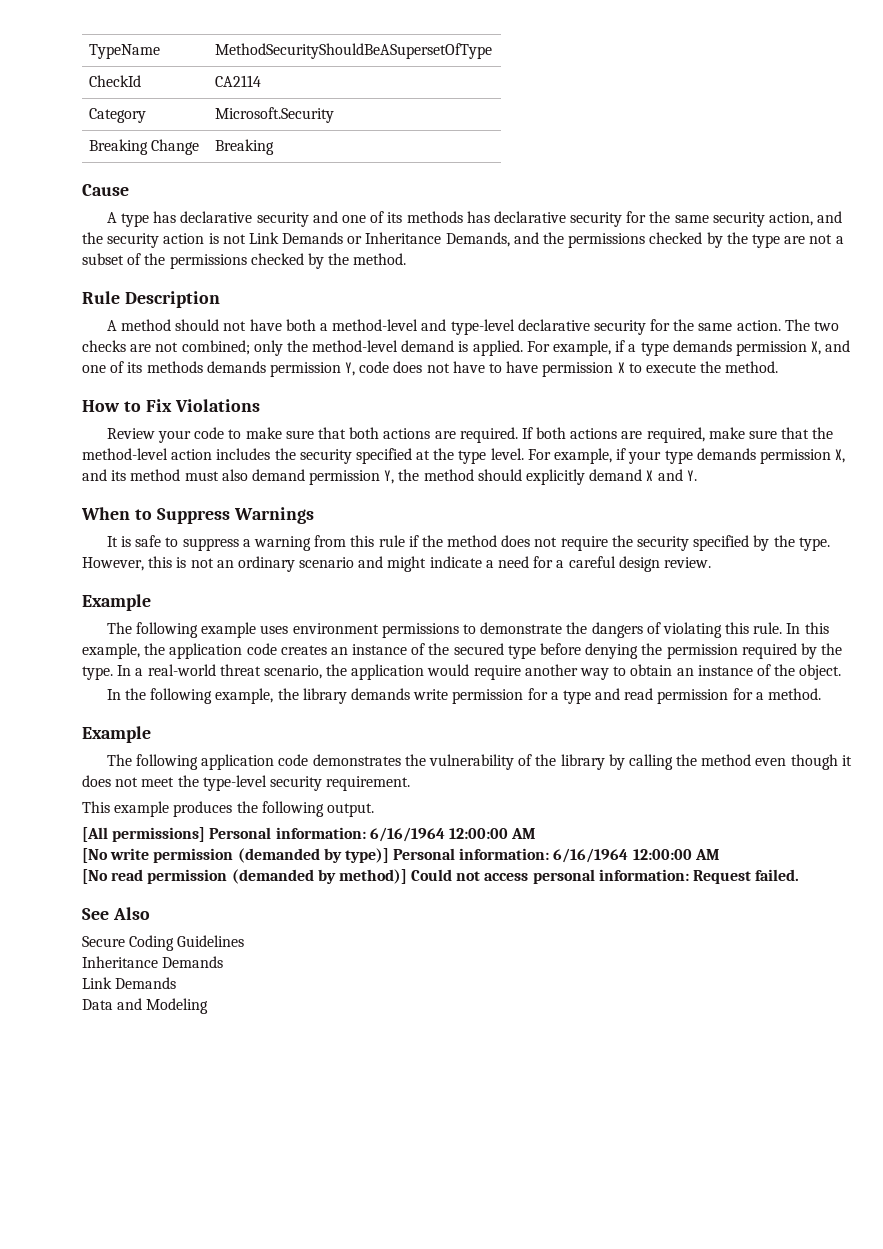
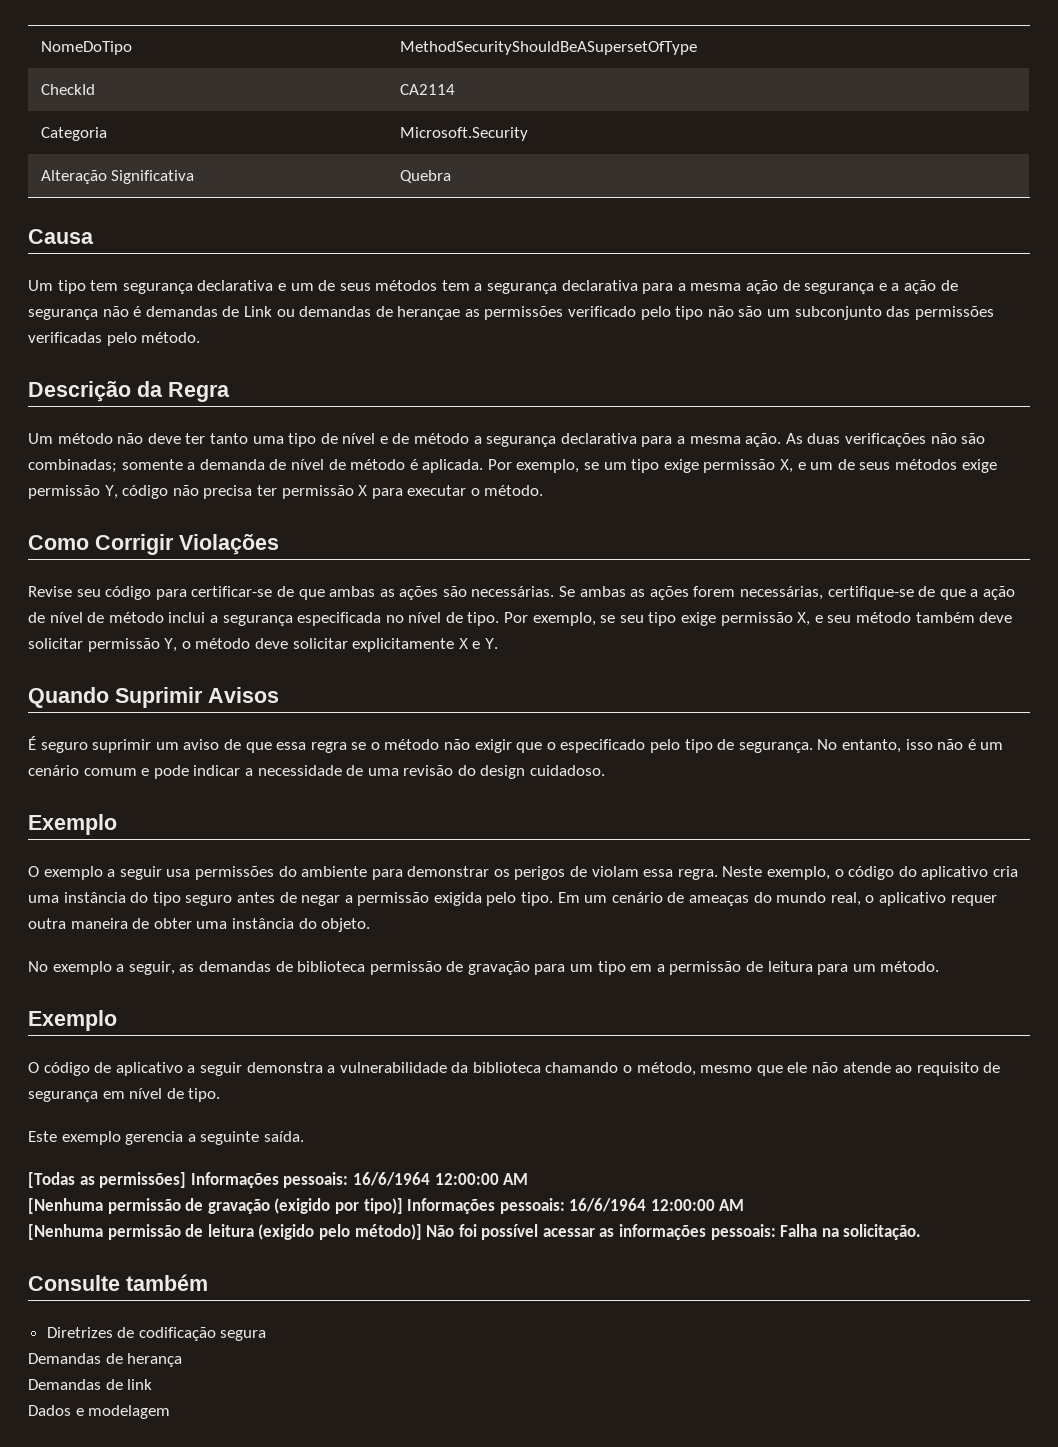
[89,44,161,59] TypeName -> [40,41,132,55] NomeDoTipo
[89,108,147,123] Category -> [40,127,107,141] Categoria
[89,139,200,155] [215,139,275,155] [82,184,129,196] [106,211,843,227] [82,232,844,248] [82,253,407,269] [82,291,220,308] [106,319,839,335] [82,340,851,356] [82,361,779,377] [82,399,260,412] [106,427,834,443] [82,448,846,464] [82,469,697,485] [81,507,314,524] [106,535,830,551] [82,556,711,572] [82,594,151,611] [106,622,829,638] [82,643,843,659] [82,664,842,680] [106,688,821,704] [82,726,151,743] [106,754,852,770] [82,775,411,791] [82,801,374,817] [82,827,537,842] [82,848,720,863] [82,869,800,884] [82,907,150,920] [82,935,245,951] [82,956,224,968] [82,977,177,989] [82,998,209,1014] Breaking Change | Breaking // Cause // A type has declarative security and one of its methods has declarative security for the same security action, and the security action is not Link Demands or Inheritance Demands, and the permissions checked by the type are not a subset of the permissions checked by the method. // Rule Description // A method should not have both a method-level and type-level declarative security for the same action. The two checks are not combined; only the method-level demand is applied. For example, if a type demands permission X, and one of its methods demands permission Y, code does not have to have permission X to execute the method. // How to Fix Violations // Review your code to make sure that both actions are required. If both actions are required, make sure that the method-level action includes the security specified at the type level. For example, if your type demands permission X, and its method must also demand permission Y, the method should explicitly demand X and Y. // When to Suppress Warnings // It is safe to suppress a warning from this rule if the method does not require the security specified by the type. However, this is not an ordinary scenario and might indicate a need for a careful design review. // Example // The following example uses environment permissions to demonstrate the dangers of violating this rule. In this example, the application code creates an instance of the secured type before denying the permission required by the type. In a real-world threat scenario, the application would require another way to obtain an instance of the object. // In the following example, the library demands write permission for a type and read permission for a method. // Example // The following application code demonstrates the vulnerability of the library by calling the method even though it does not meet the type-level security requirement. // This example produces the following output. // [All permissions] Personal information: 6/16/1964 12:00:00 AM // [No write permission (demanded by type)] Personal information: 6/16/1964 12:00:00 AM // [No read permission (demanded by method)] Could not access personal information: Request failed. // See Also // Secure Coding Guidelines // Inheritance Demands // Link Demands // Data and Modeling -> [40,170,195,184] [399,170,451,183] [28,229,94,244] [28,280,958,294] [28,306,994,320] [28,332,201,346] [28,381,230,402] [28,433,986,447] [28,459,997,473] [28,485,544,499] [28,534,279,555] [28,586,1015,600] [28,612,1013,626] [28,638,498,652] [28,687,279,708] [28,736,1004,753] [28,765,606,779] [28,814,117,835] [28,866,1018,880] [28,892,997,906] [28,918,371,932] [28,961,940,975] [28,1010,117,1031] [28,1062,1001,1076] [28,1088,221,1102] [28,1131,304,1145] [28,1172,529,1188] [28,1198,745,1214] [28,1224,922,1240] [28,1274,208,1291] [46,1327,267,1341] [28,1353,183,1367] [28,1379,153,1390] [28,1405,171,1419] Alteração Significativa | Quebra // Causa // Um tipo tem segurança declarativa e um de seus métodos tem a segurança declarativa para a mesma ação de segurança e a ação de segurança não é demandas de Link ou demandas de herançae as permissões verificado pelo tipo não são um subconjunto das permissões verificadas pelo método. // Descrição da Regra // Um método não deve ter tanto uma tipo de nível e de método a segurança declarativa para a mesma ação. As duas verificações não são combinadas; somente a demanda de nível de método é aplicada. Por exemplo, se um tipo exige permissão X, e um de seus métodos exige permissão Y, código não precisa ter permissão X para executar o método. // Como Corrigir Violações // Revise seu código para certificar-se de que ambas as ações são necessárias. Se ambas as ações forem necessárias, certifique-se de que a ação de nível de método inclui a segurança especificada no nível de tipo. Por exemplo, se seu tipo exige permissão X, e seu método também deve solicitar permissão Y, o método deve solicitar explicitamente X e Y. // Quando Suprimir Avisos // É seguro suprimir um aviso de que essa regra se o método não exigir que o especificado pelo tipo de segurança. No entanto, isso não é um cenário comum e pode indicar a necessidade de uma revisão do design cuidadoso. // Exemplo // O exemplo a seguir usa permissões do ambiente para demonstrar os perigos de violam essa regra. Neste exemplo, o código do aplicativo cria uma instância do tipo seguro antes de negar a permissão exigida pelo tipo. Em um cenário de ameaças do mundo real, o aplicativo requer outra maneira de obter uma instância do objeto. // No exemplo a seguir, as demandas de biblioteca permissão de gravação para um tipo em a permissão de leitura para um método. // Exemplo // O código de aplicativo a seguir demonstra a vulnerabilidade da biblioteca chamando o método, mesmo que ele não atende ao requisito de segurança em nível de tipo. // Este exemplo gerencia a seguinte saída. // [Todas as permissões] Informações pessoais: 16/6/1964 12:00:00 AM // [Nenhuma permissão de gravação (exigido por tipo)] Informações pessoais: 16/6/1964 12:00:00 AM // [Nenhuma permissão de leitura (exigido pelo método)] Não foi possível acessar as informações pessoais: Falha na solicitação. // Consulte também // Diretrizes de codificação segura // Demandas de herança // Demandas de link // Dados e modelagem

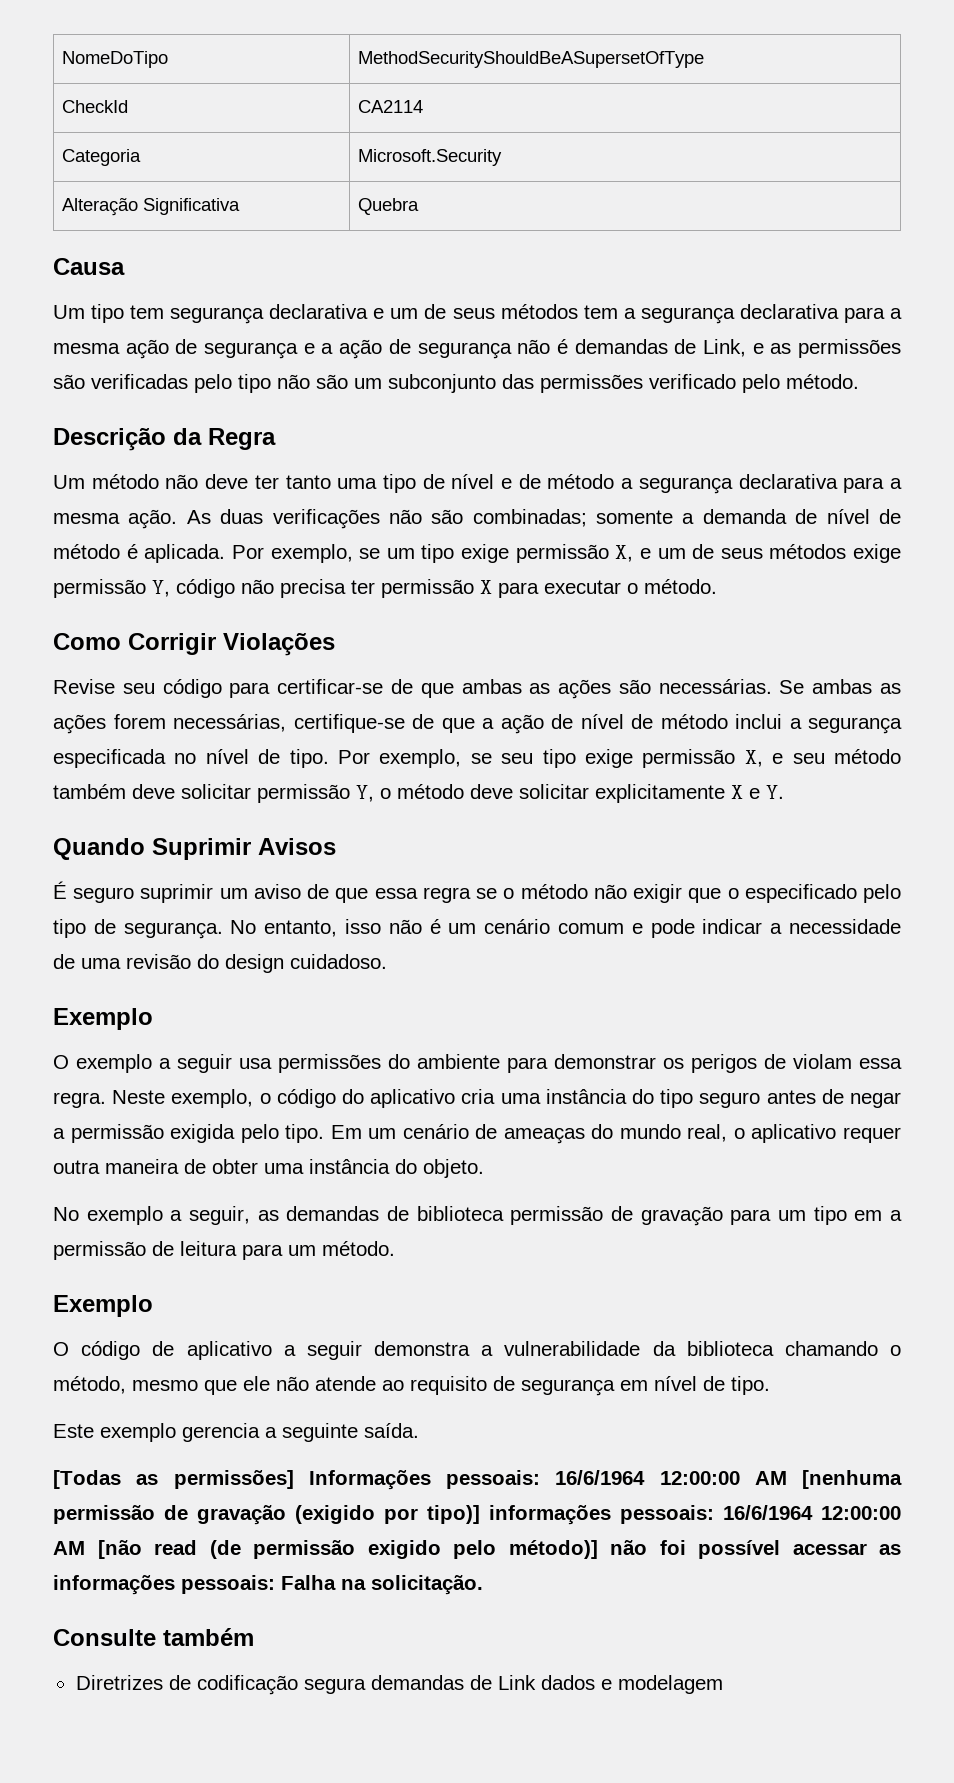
[243,306,637,320] Link ou demandas de herançae as permissões verificado -> [702,339,901,358] [53,374,188,389] Link, e as permissões são verificadas
[28,332,102,343] verificadas -> [649,374,736,389] verificado
[28,1198,103,1214] // [Nenhuma -> [802,1470,902,1489] [nenhuma
[407,1198,745,1214] [28,1224,315,1240] Informações pessoais: 16/6/1964 12:00:00 AM // [Nenhuma permissão de leitura (exigido -> [489,1505,901,1525] [53,1540,441,1559] informações pessoais: 16/6/1964 12:00:00 AM [não read (de permissão exigido
[426,1225,455,1237] Não -> [610,1540,647,1555] não
[28,1353,183,1367] [28,1379,153,1390] [28,1405,71,1416] // Demandas de herança // Demandas de link // Dados -> [370,1675,595,1690] demandas de Link dados

